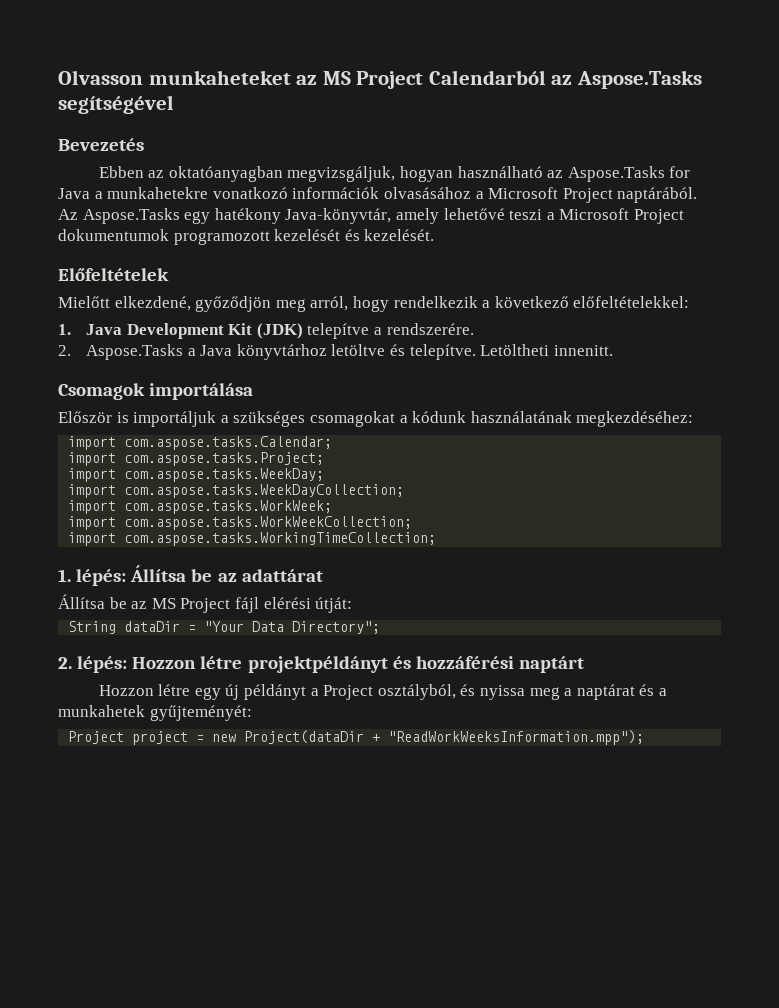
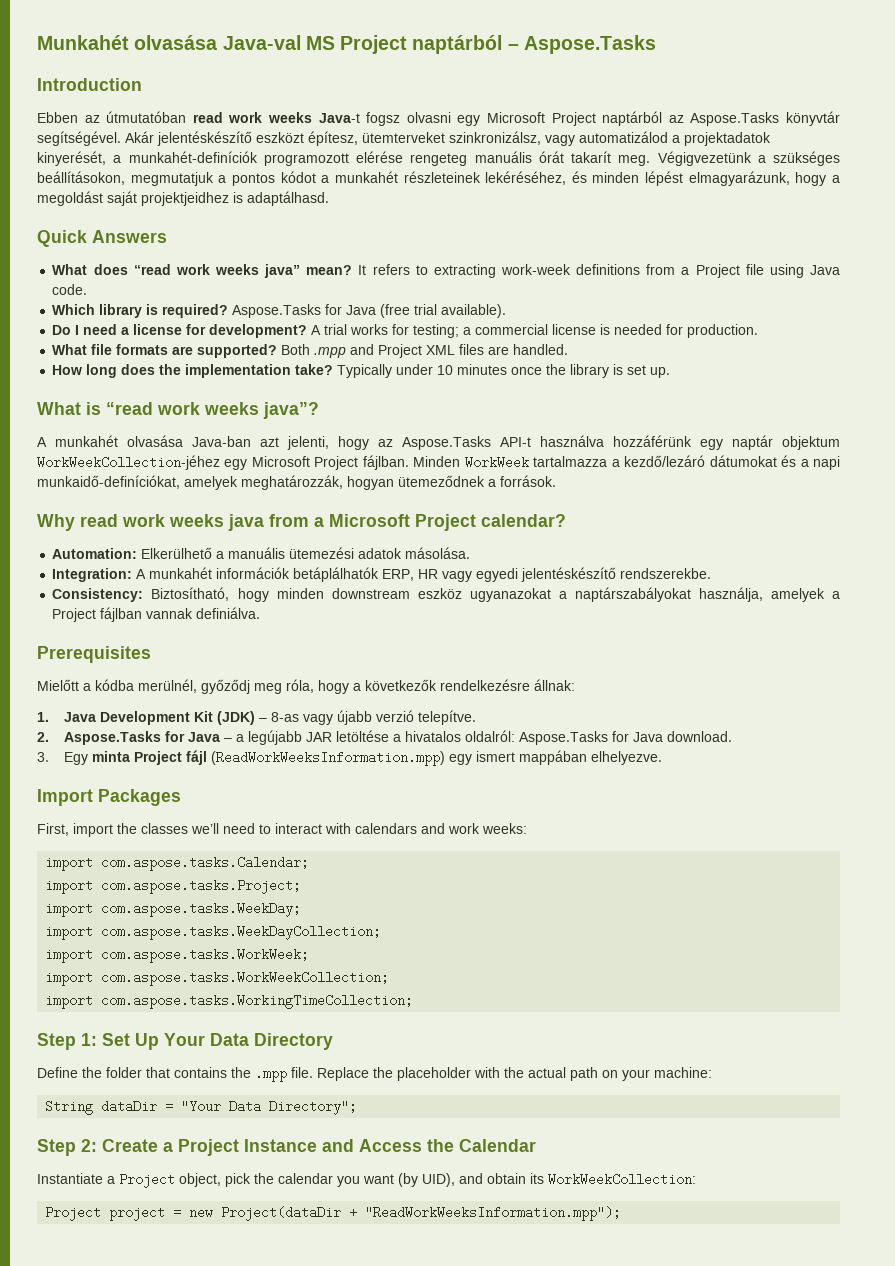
[58,70,702,89] [58,95,174,114] [58,138,144,151] Olvasson munkaheteket az MS Project Calendarból az Aspose.Tasks segítségével // Bevezetés -> [37,35,656,54] [37,78,142,91] Munkahét olvasása Java-val MS Project naptárból – Aspose.Tasks // Introduction
[168,166,691,182] [58,187,698,203] [58,208,684,224] [58,229,435,245] [58,268,169,281] [58,296,690,312] oktatóanyagban megvizsgáljuk, hogyan használható az Aspose.Tasks for Java a munkahetekre vonatkozó információk olvasásához a Microsoft Project naptárából. Az Aspose.Tasks egy hatékony Java-könyvtár, amely lehetővé teszi a Microsoft Project dokumentumok programozott kezelését és kezelését. // Előfeltételek // Mielőtt elkezdené, győződjön meg arról, hogy rendelkezik a következő előfeltételekkel: -> [106,111,841,126] [37,131,771,146] [37,151,840,166] [37,171,840,186] [37,191,329,206] [37,230,167,247] [52,264,840,278] [52,284,88,295] [52,304,507,318] [52,324,759,338] [52,344,569,358] [52,364,671,378] [37,402,319,419] [37,435,840,450] [37,455,840,470] [37,475,556,490] [37,514,566,531] [52,547,471,559] [52,567,712,582] [52,587,840,602] [52,607,261,622] [37,646,151,663] [37,679,575,694] útmutatóban read work weeks Java-t fogsz olvasni egy Microsoft Project naptárból az Aspose.Tasks könyvtár segítségével. Akár jelentéskészítő eszközt építesz, ütemterveket szinkronizálsz, vagy automatizálod a projektadatok kinyerését, a munkahét‑definíciók programozott elérése rengeteg manuális órát takarít meg. Végigvezetünk a szükséges beállításokon, megmutatjuk a pontos kódot a munkahét részleteinek lekéréséhez, és minden lépést elmagyarázunk, hogy a megoldást saját projektjeidhez is adaptálhasd. // Quick Answers // What does “read work weeks java” mean? It refers to extracting work‑week definitions from a Project file using Java code. // Which library is required? Aspose.Tasks for Java (free trial available). // Do I need a license for development? A trial works for testing; a commercial license is needed for production. // What file formats are supported? Both .mpp and Project XML files are handled. // How long does the implementation take? Typically under 10 minutes once the library is set up. // What is “read work weeks java”? // A munkahét olvasása Java-ban azt jelenti, hogy az Aspose.Tasks API‑t használva hozzáférünk egy naptár objektum WorkWeekCollection‑jéhez egy Microsoft Project fájlban. Minden WorkWeek tartalmazza a kezdő/lezáró dátumokat és a napi munkaidő‑definíciókat, amelyek meghatározzák, hogyan ütemeződnek a források. // Why read work weeks java from a Microsoft Project calendar? // Automation: Elkerülhető a manuális ütemezési adatok másolása. // Integration: A munkahét információk betáplálhatók ERP, HR vagy egyedi jelentéskészítő rendszerekbe. // Consistency: Biztosítható, hogy minden downstream eszköz ugyanazokat a naptárszabályokat használja, amelyek a Project fájlban vannak definiálva. // Prerequisites // Mielőtt a kódba merülnél, győződj meg róla, hogy a következők rendelkezésre állnak:
[307,323,474,339] [58,344,613,360] [58,383,254,400] [58,411,694,427] telepítve a rendszerére. // 2. Aspose.Tasks a Java könyvtárhoz letöltve és telepítve. Letöltheti innenitt. // Csomagok importálása // Először is importáljuk a szükséges csomagokat a kódunk használatának megkezdéséhez: -> [258,710,476,725] [37,730,732,745] [37,750,662,766] [37,789,181,806] [37,823,527,837] – 8-as vagy újabb verzió telepítve. // 2. Aspose.Tasks for Java – a legújabb JAR letöltése a hivatalos oldalról: Aspose.Tasks for Java download. // 3. Egy minta Project fájl (ReadWorkWeeksInformation.mpp) egy ismert mappában elhelyezve. // Import Packages // First, import the classes we’ll need to interact with calendars and work weeks:
[58,565,323,586] [58,594,353,613] 1. lépés: Állítsa be az adattárat // Állítsa be az MS Project fájl elérési útját: -> [37,1033,333,1050] [37,1067,712,1082] Step 1: Set Up Your Data Directory // Define the folder that contains the .mpp file. Replace the placeholder with the actual path on your machine:
[58,656,584,673] [98,684,667,700] [58,705,252,721] 2. lépés: Hozzon létre projektpéldányt és hozzáférési naptárt // Hozzon létre egy új példányt a Project osztályból, és nyissa meg a naptárat és a munkahetek gyűjteményét: -> [37,1139,536,1156] [37,1173,696,1188] Step 2: Create a Project Instance and Access the Calendar // Instantiate a Project object, pick the calendar you want (by UID), and obtain its WorkWeekCollection:

